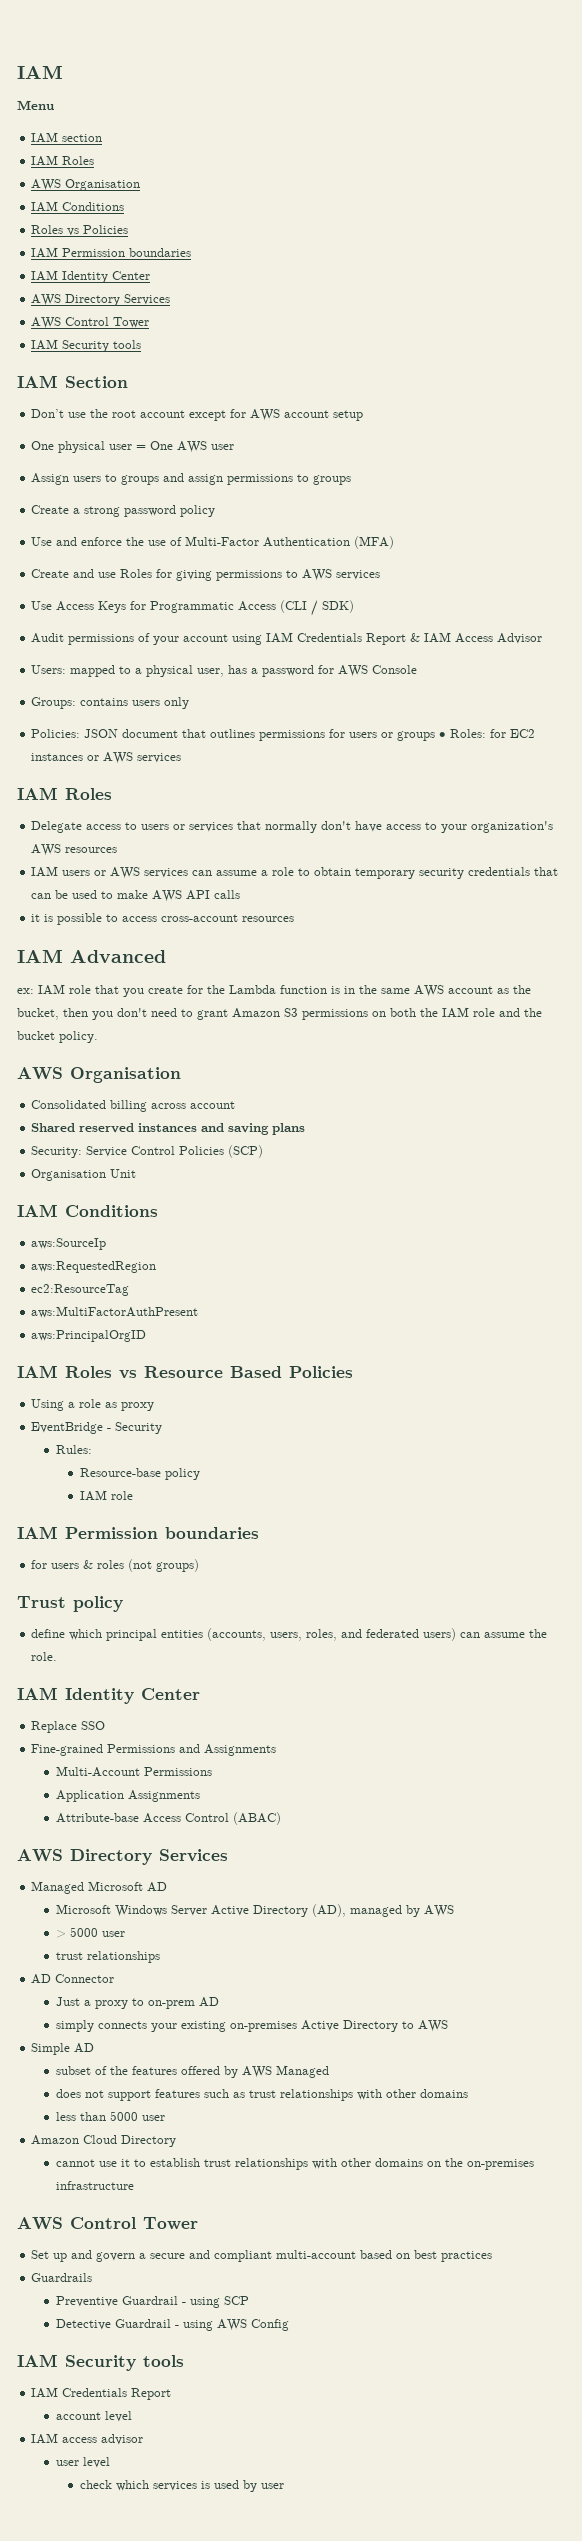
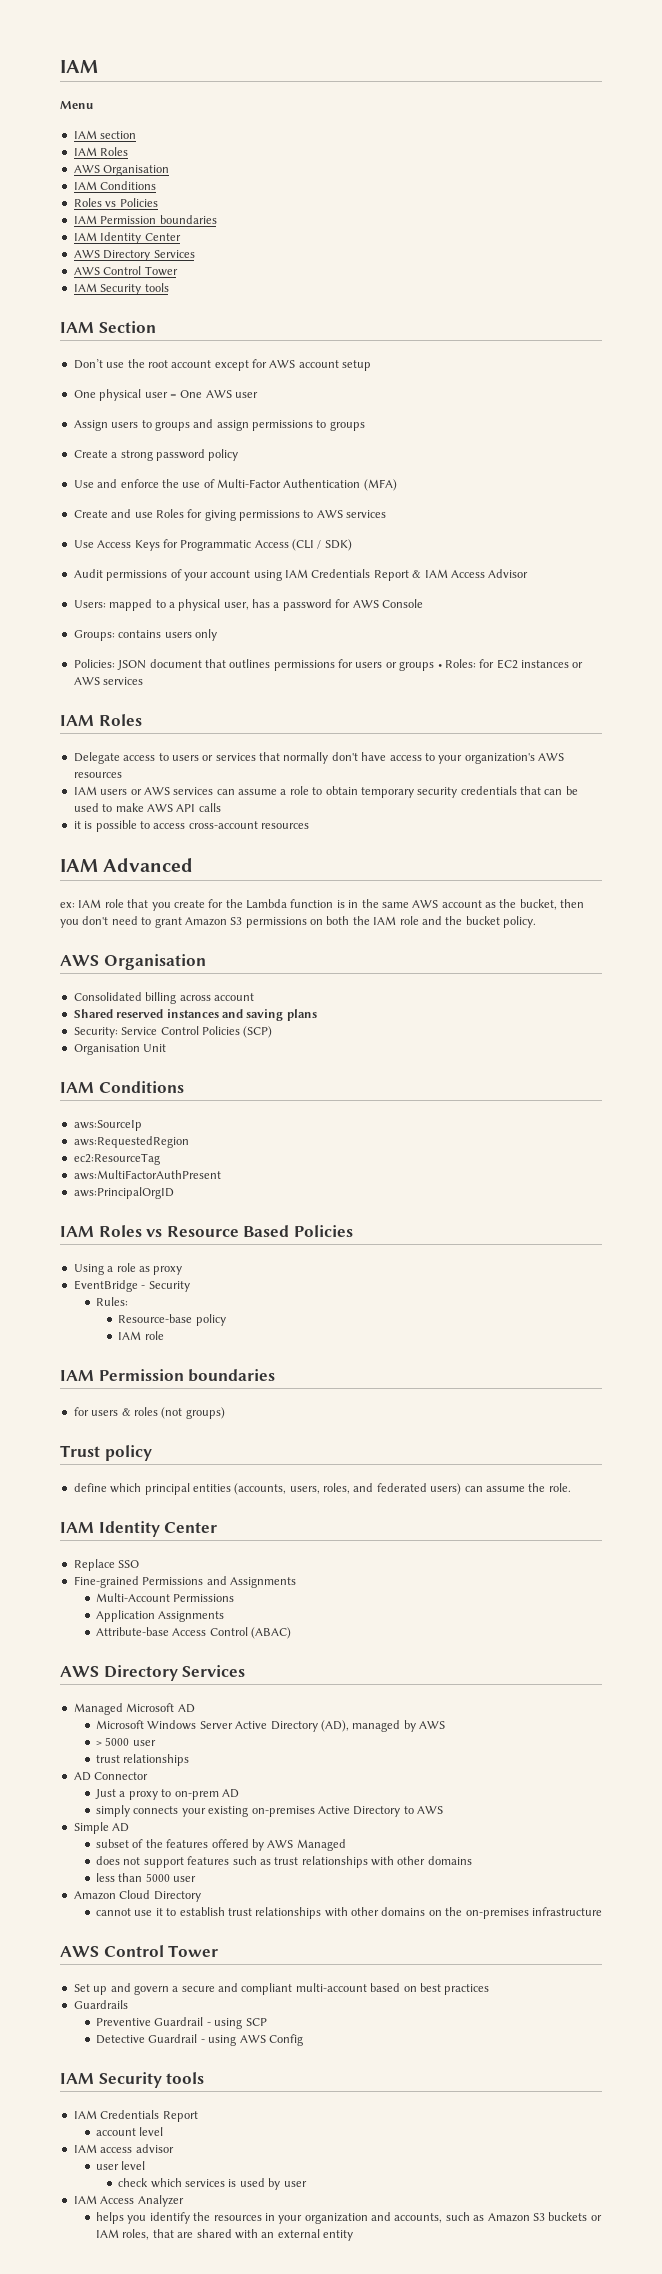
(285, 2486) none -> [73,2195,184,2207] [96,2212,602,2224] [96,2229,354,2241] // IAM Access Analyzer // helps you identify the resources in your organization and accounts, such as Amazon S3 buckets or IAM roles, that are shared with an external entity

